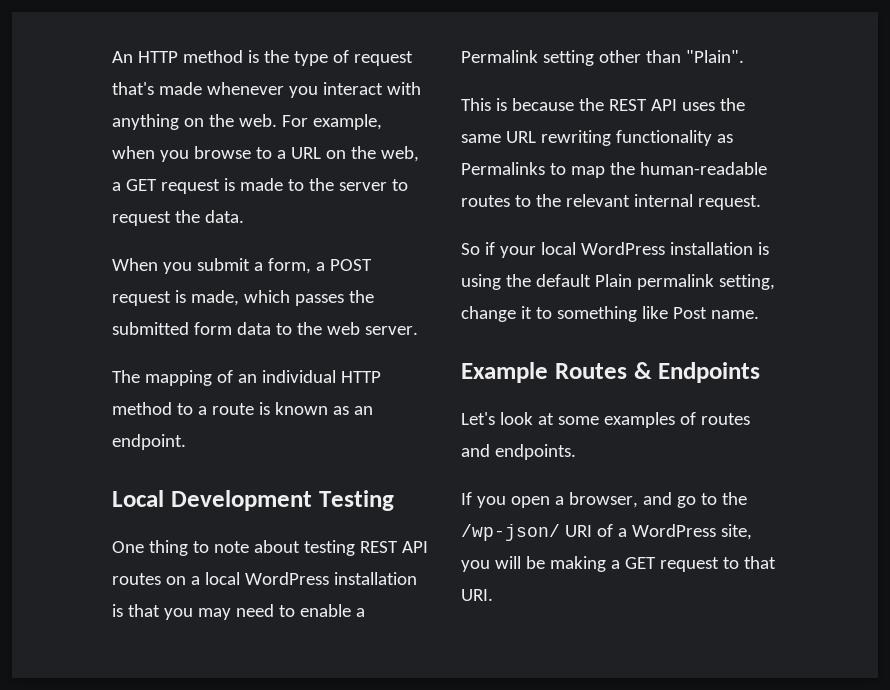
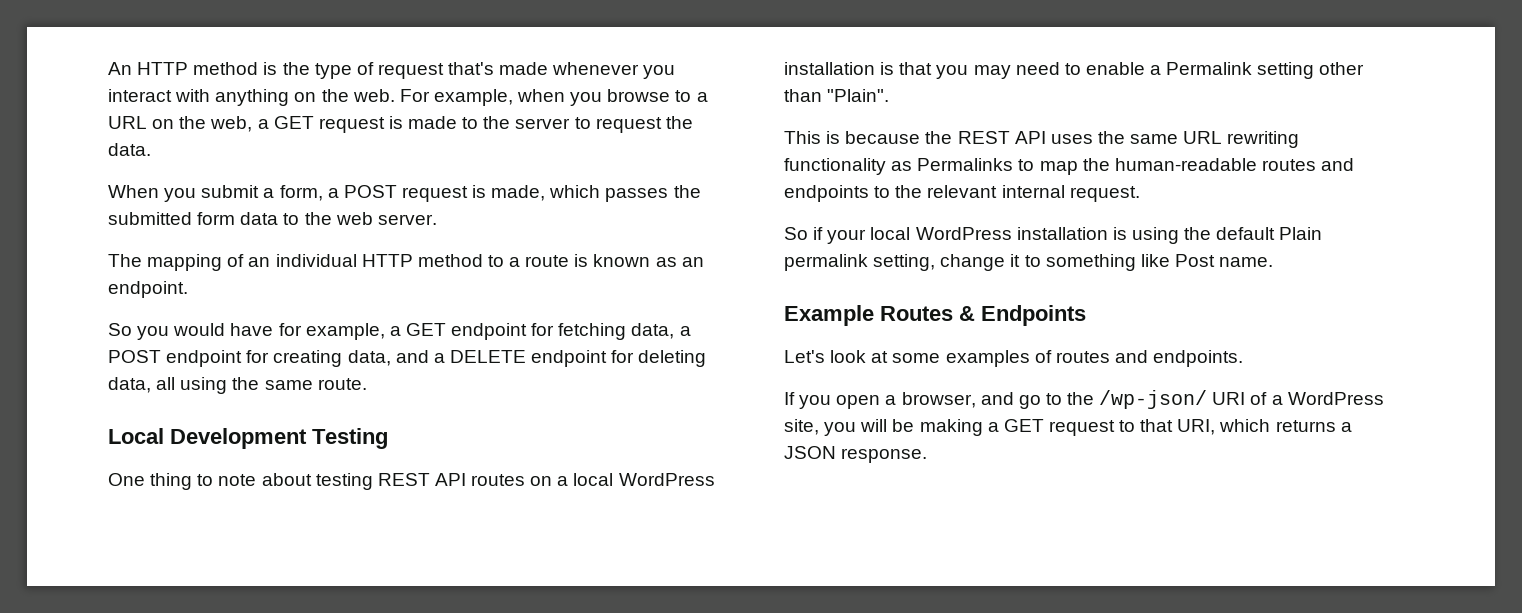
(186, 442) none -> [108,323,691,340] [108,350,707,367] [108,377,367,394] // So you would have for example, a GET endpoint for fetching data, a POST endpoint for creating data, and a DELETE endpoint for deleting data, all using the same route.
(510, 201) none -> [1321,158,1355,171] [784,185,869,202] and endpoints
[461,589,493,601] URI. -> [1177,419,1352,435] [784,446,928,463] URI, which returns a JSON response.

